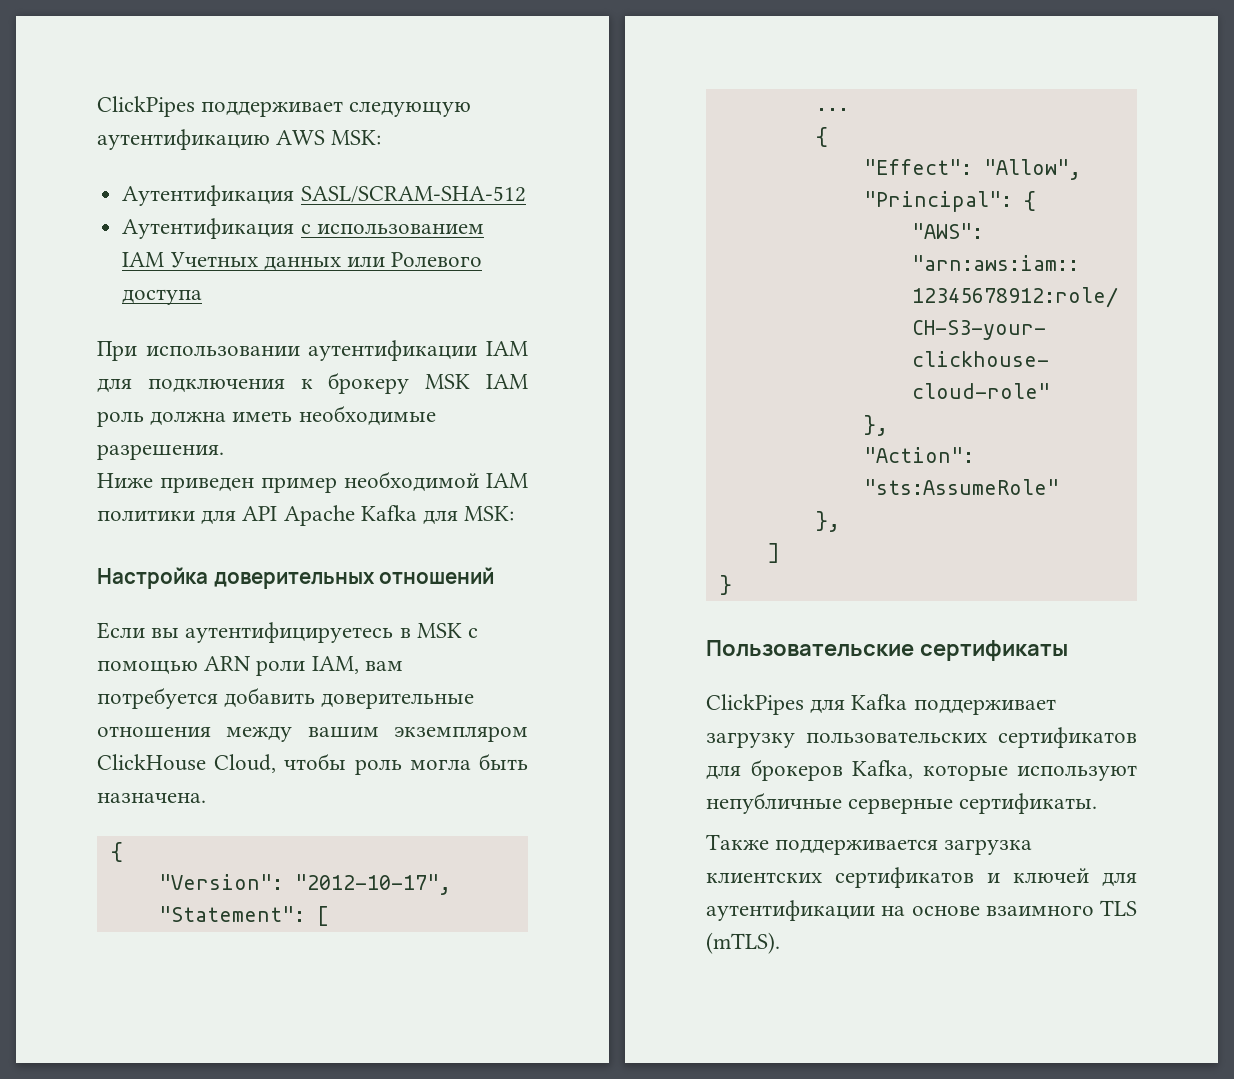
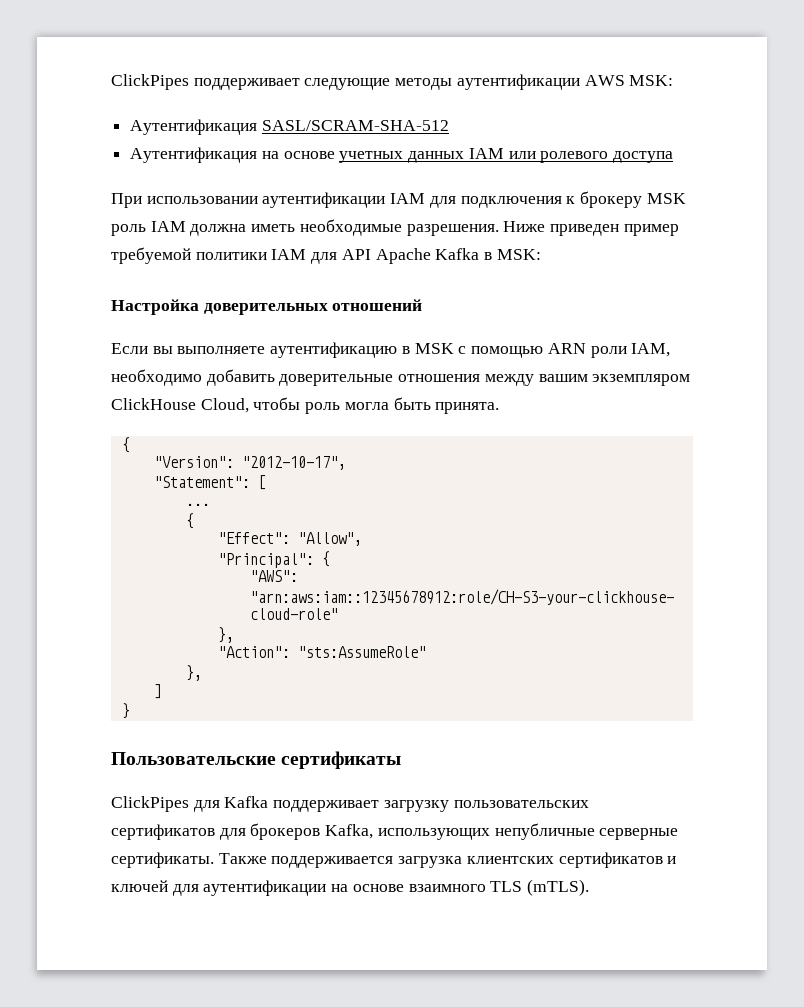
[349,101,472,117] [97,129,270,150] следующую аутентификацию -> [304,74,580,90] следующие методы аутентификации
[300,223,484,234] [122,252,483,271] с использованием IAM Учетных данных или Ролевого -> [261,148,609,163] на основе учетных данных IAM или ролевого
[486,374,528,389] [97,411,144,427] IAM роль -> [111,221,186,236] роль IAM
(224, 452) // -> (499, 230) none
[344,471,528,492] [97,510,195,521] необходимой IAM политики -> [111,247,307,264] требуемой политики IAM
[423,510,459,525] для -> [484,252,493,260] в
[185,622,394,643] аутентифицируетесь -> [177,342,398,358] выполняете аутентификацию
[364,661,403,671] [97,687,218,709] вам потребуется -> [111,369,202,386] необходимо
[97,793,206,803] назначена. -> [435,402,500,414] принята.
[922,765,1137,781] которые используют -> [377,828,490,840] использующих
(1098, 803) // -> (214, 860) none

